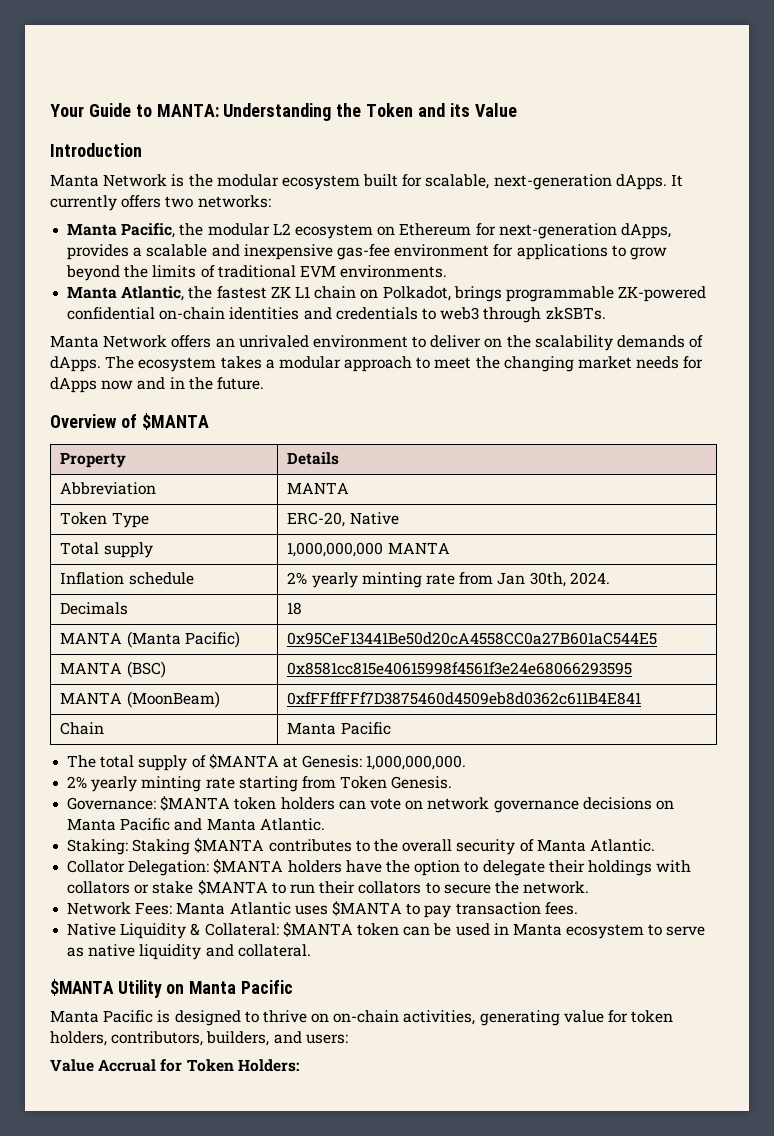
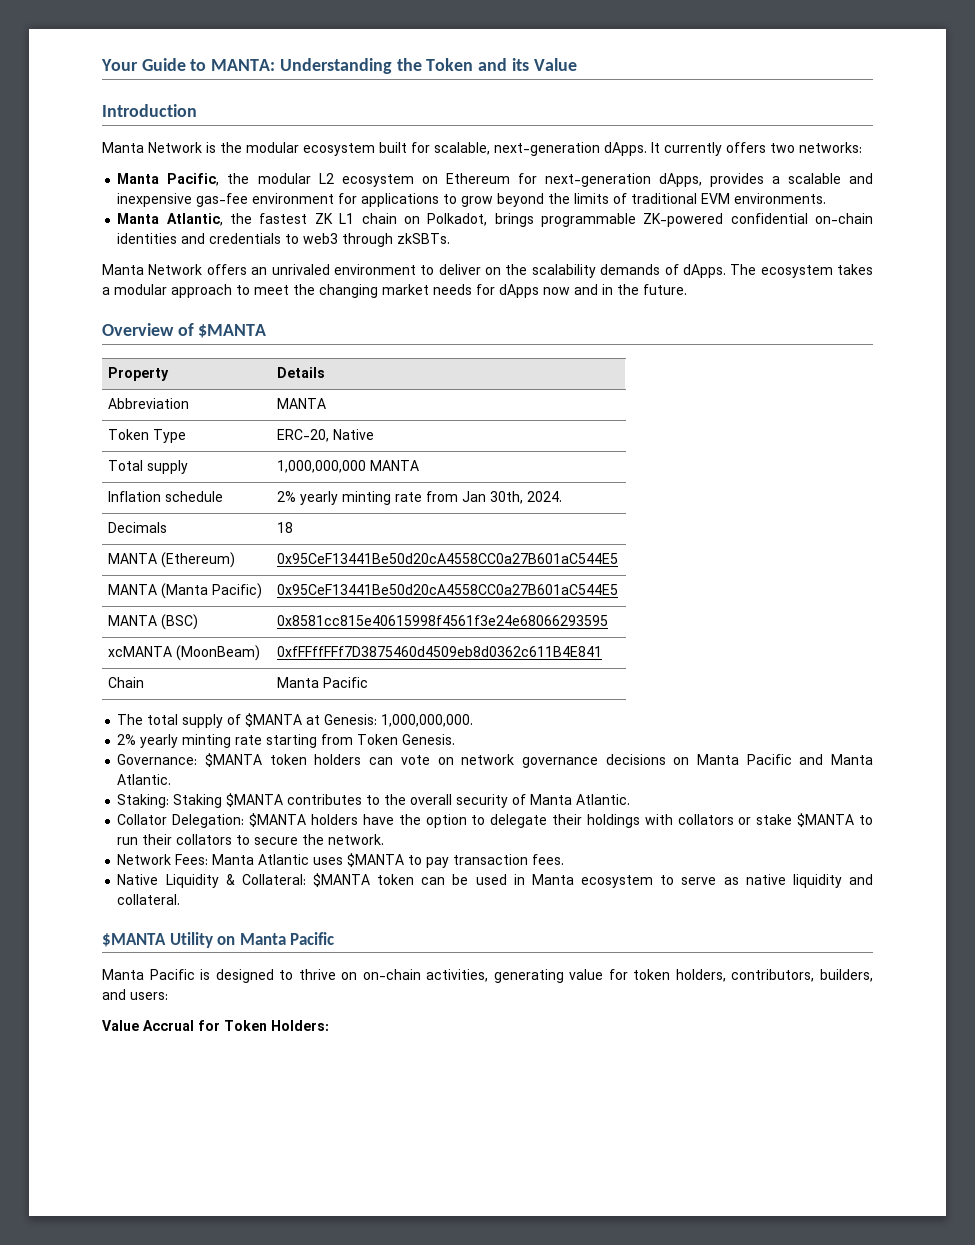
(303, 608) none -> [108,552,236,568] [277,553,619,564] // MANTA (Ethereum) | 0x95CeF13441Be50d20cA4558CC0a27B601aC544E5
[60,692,123,704] MANTA -> [108,646,173,657] xcMANTA

